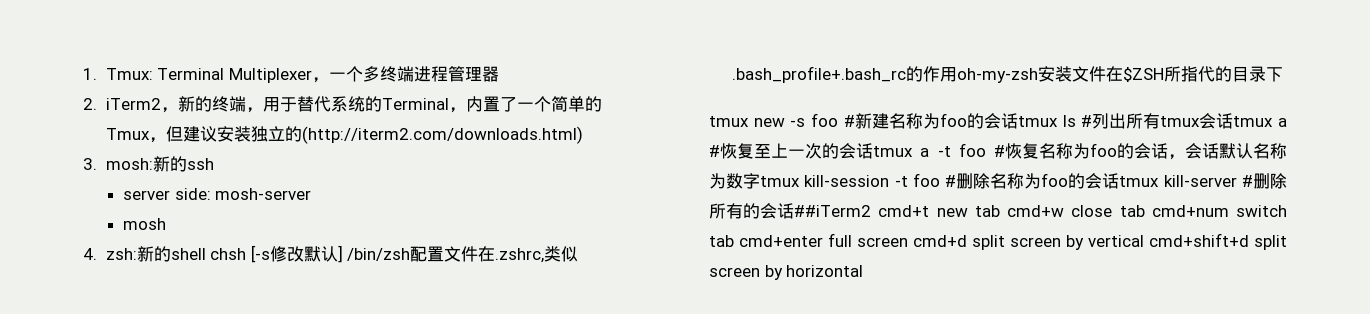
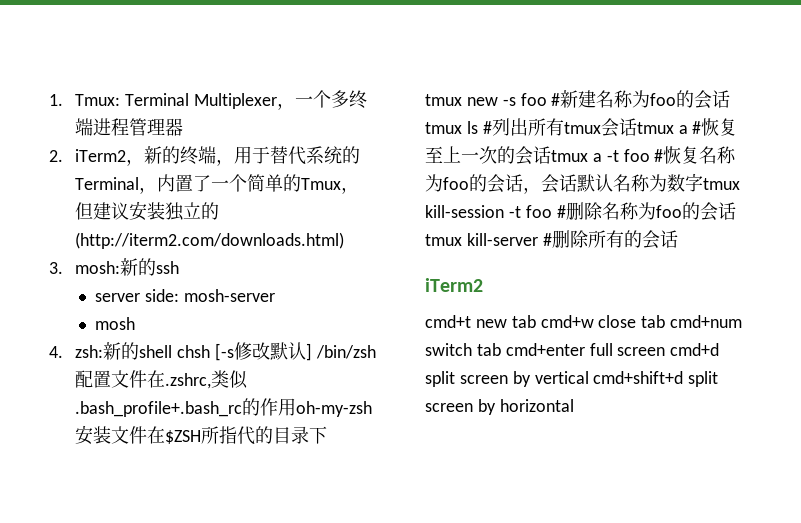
[794,205,871,217] ##iTerm2 -> [425,278,483,292] // iTerm2 //

